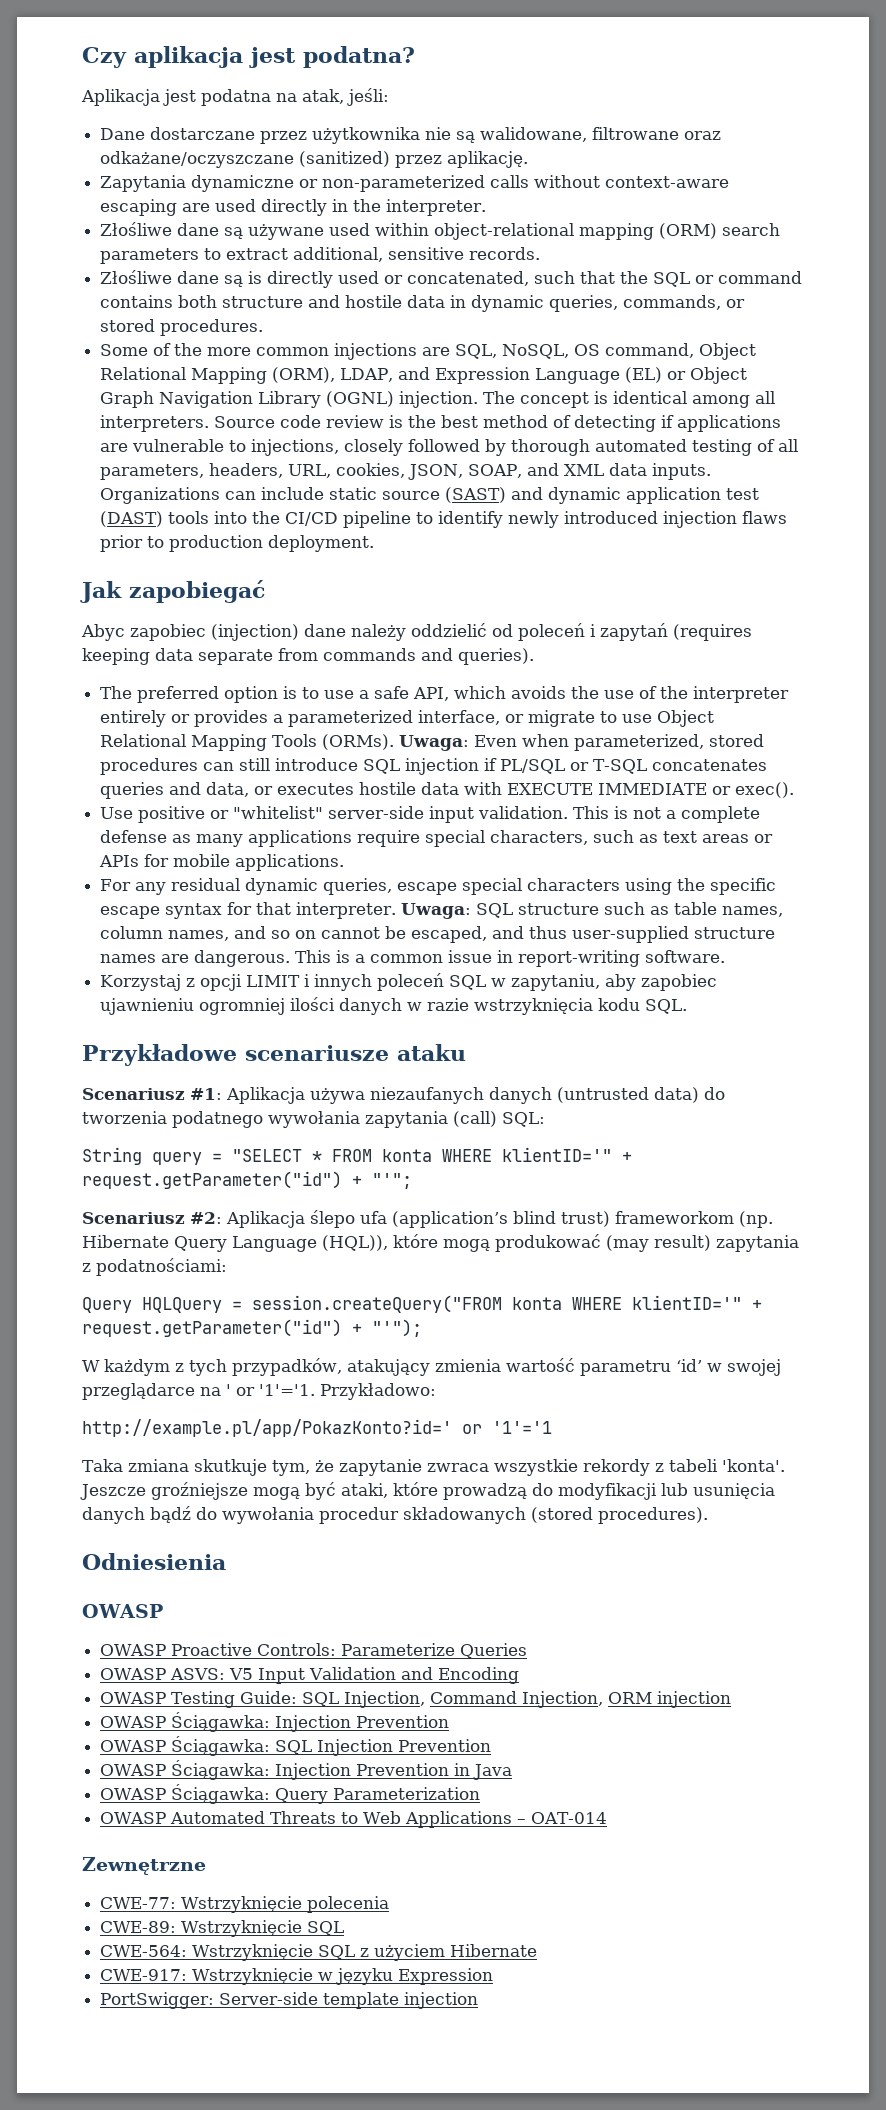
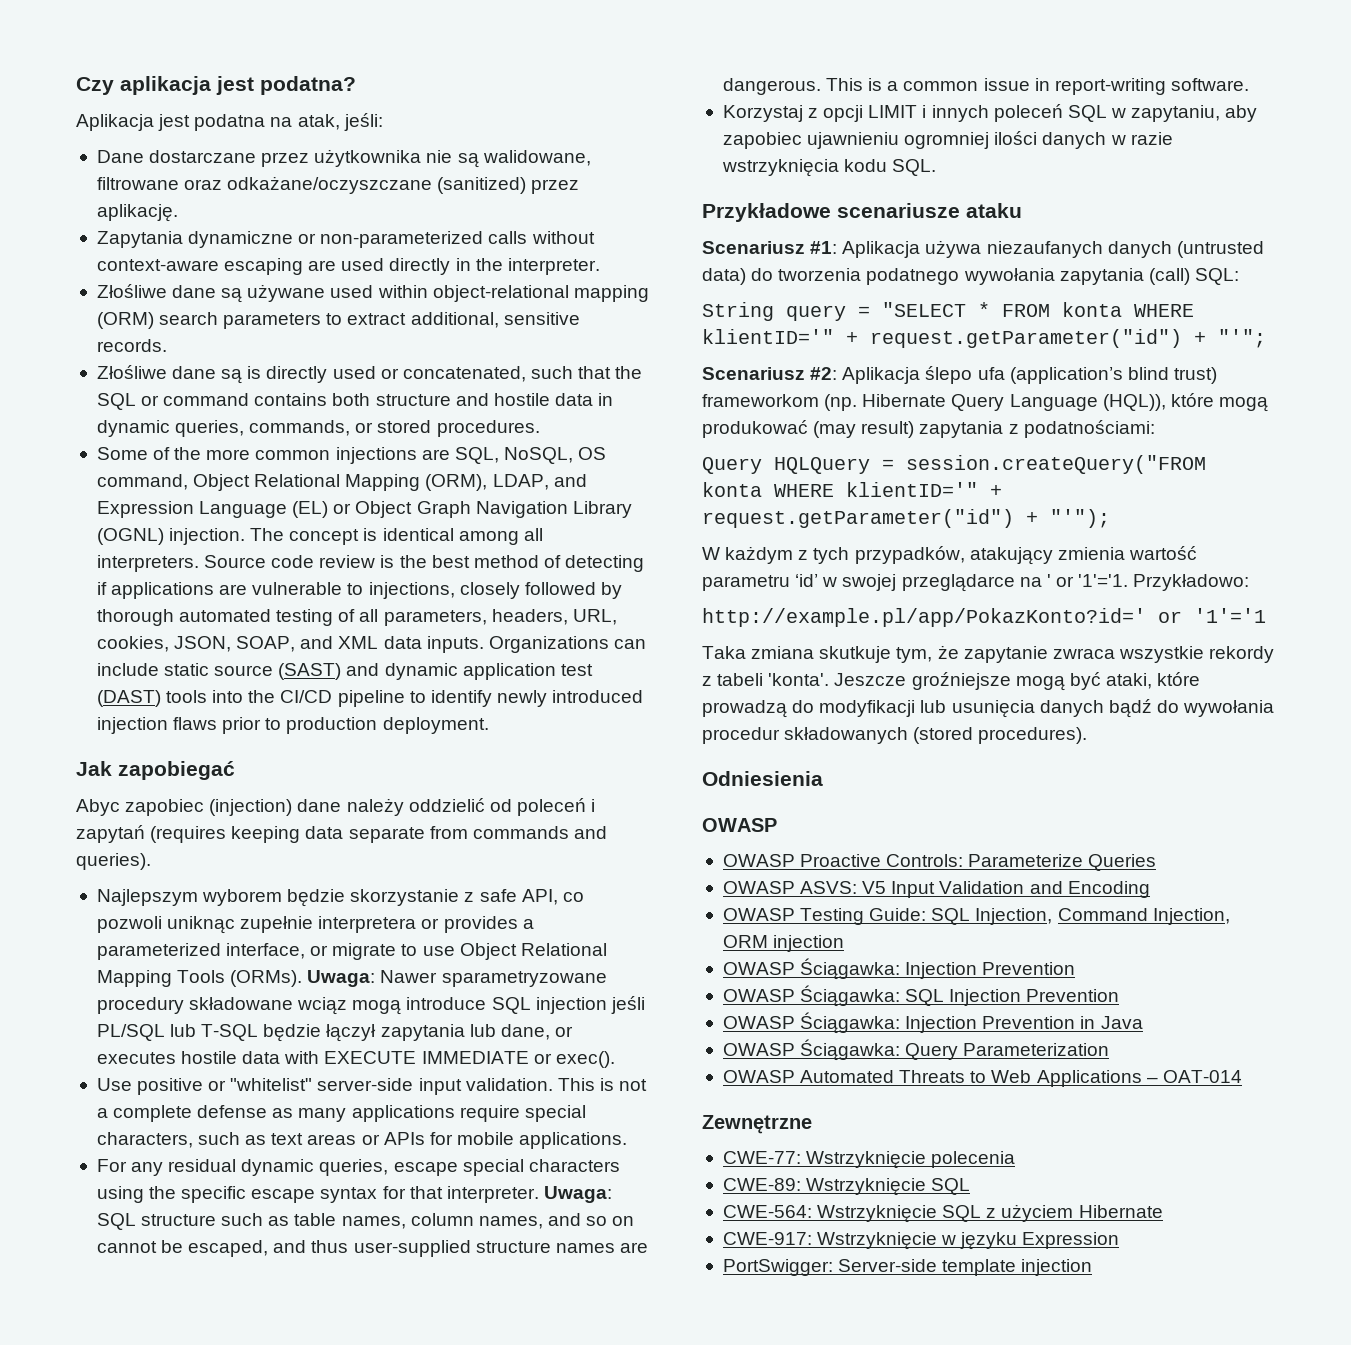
[100,686,790,703] [100,710,167,727] The preferred option is to use a safe API, which avoids the use of the interpreter entirely -> [96,889,584,907] [96,916,417,934] Najlepszym wyborem będzie skorzystanie z safe API, co pozwoli uniknąc zupełnie interpretera
[474,734,765,751] [100,758,768,775] [100,782,250,799] Even when parameterized, stored procedures can still introduce SQL injection if PL/SQL or T-SQL concatenates queries and data, -> [380,970,607,987] [96,996,645,1015] [96,1024,550,1042] Nawer sparametryzowane procedury składowane wciąz mogą introduce SQL injection jeśli PL/SQL lub T-SQL będzie łączył zapytania lub dane,

